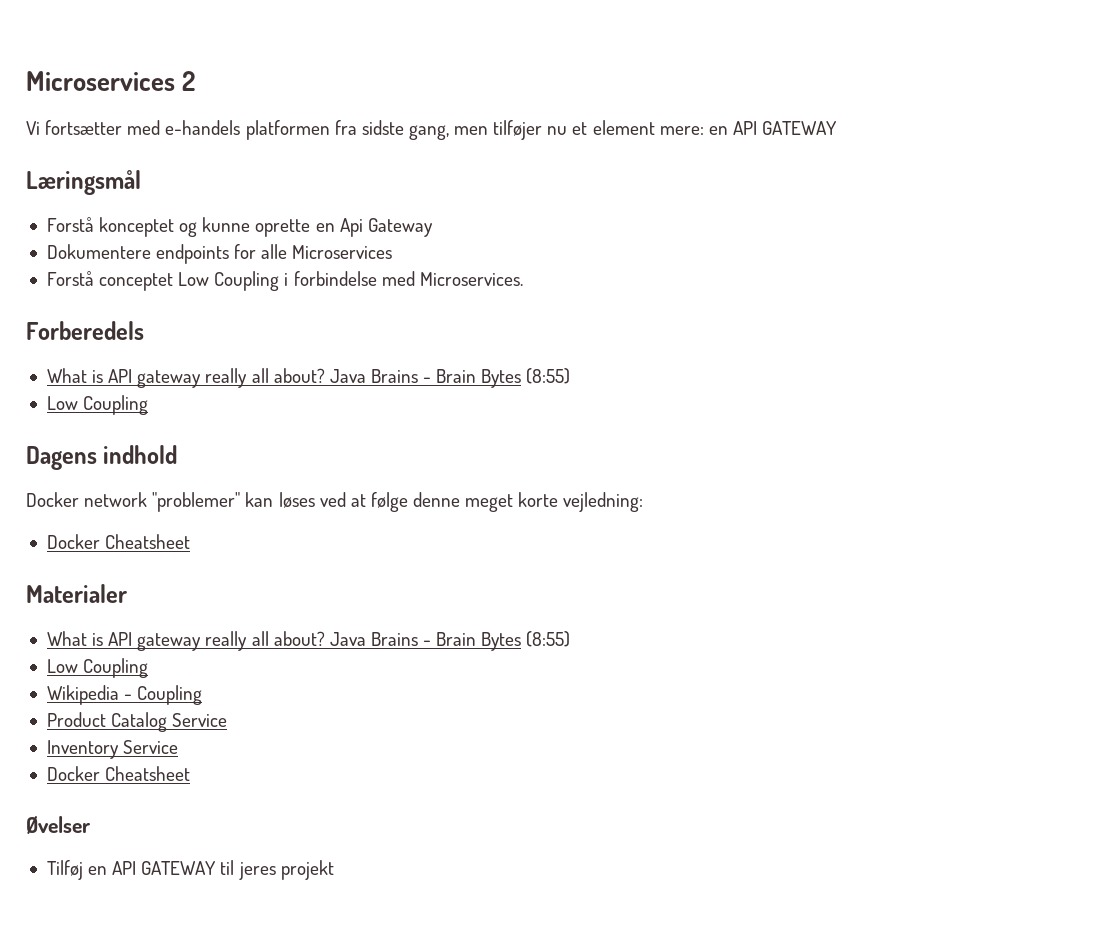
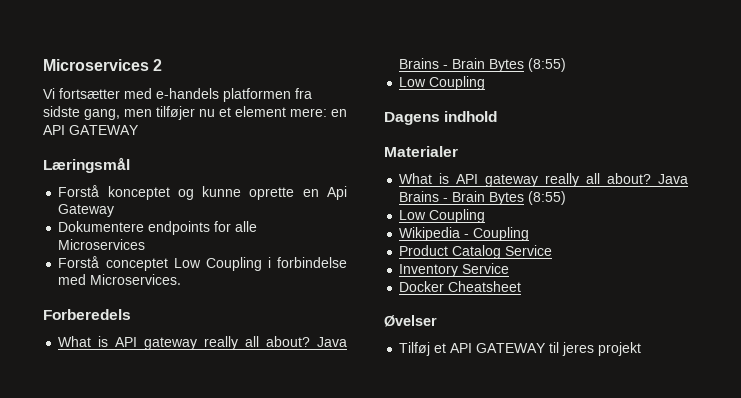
[26,492,644,512] [46,534,191,549] // Docker network "problemer" kan løses ved at følge denne meget korte vejledning: // Docker Cheatsheet -> (498, 116) none
[88,866,108,875] en -> [434,343,447,353] et

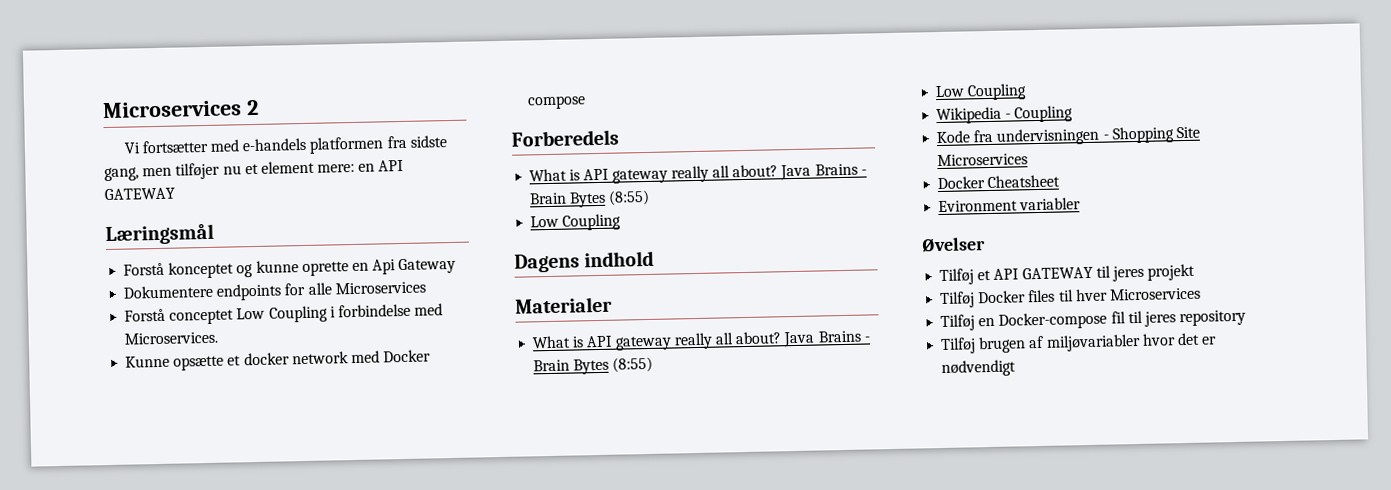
(182, 279) none -> [125,349,432,371] [527,95,587,110] // Kunne opsætte et docker network med Docker compose
[399,245,553,259] [399,263,510,277] Product Catalog Service // Inventory Service -> [936,126,1200,146] [937,153,1029,167] Kode fra undervisningen - Shopping Site Microservices
(522, 286) none -> [938,197,1082,213] // Evironment variabler
(642, 349) none -> [940,287,1201,309] [940,309,1247,332] [940,332,1218,355] [941,359,1017,377] // Tilføj Docker files til hver Microservices // Tilføj en Docker-compose fil til jeres repository // Tilføj brugen af miljøvariabler hvor det er nødvendigt

